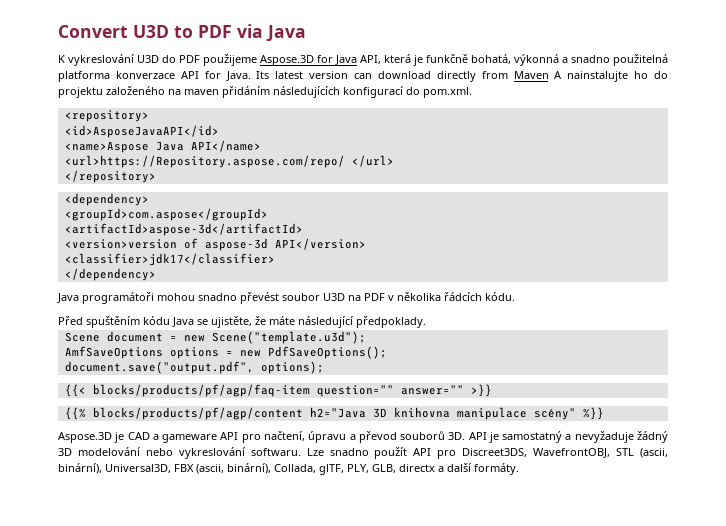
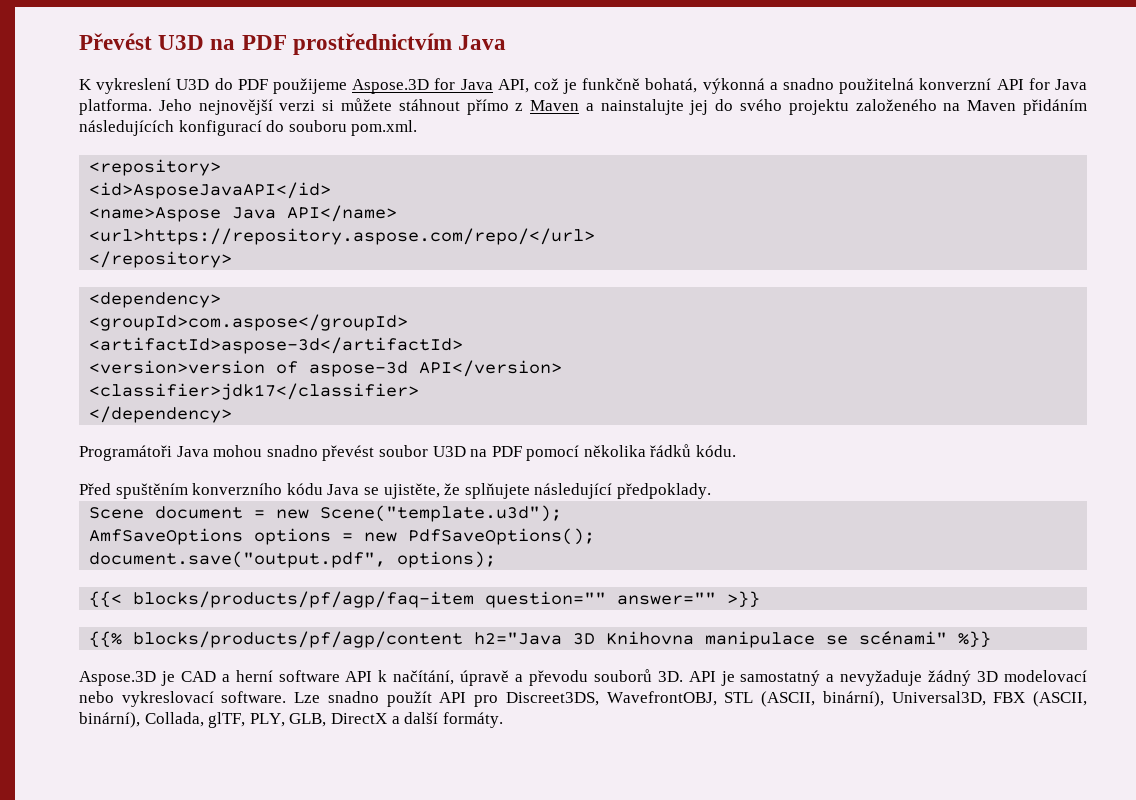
[58,24,263,38] Convert U3D to PDF via -> [79,33,452,55] Převést U3D na PDF prostřednictvím
[68,54,134,66] vykreslování -> [96,78,172,94] vykreslení
[384,54,411,63] která -> [533,78,559,90] což
[58,71,668,82] platforma konverzace API for Java. Its latest version can download directly from Maven A nainstalujte ho do -> [919,78,1087,90] [79,98,783,115] konverzní API for Java platforma. Jeho nejnovější verzi si můžete stáhnout přímo z Maven a nainstalujte jej do svého
[184,89,219,95] maven -> [967,100,1017,111] Maven
(420, 91) none -> [288,120,347,132] souboru
[64,155,394,168] <url>https://Repository.aspose.com/repo/ </url> -> [89,228,596,245] <url>https://repository.aspose.com/repo/</url>
[57,292,154,304] Java programátoři -> [79,445,209,461] Programátoři Java
[388,292,482,301] v několika řádcích -> [526,444,692,461] pomocí několika řádků
(140, 322) none -> [192,483,283,495] konverzního
[269,316,295,325] máte -> [464,483,530,499] splňujete
[393,407,576,420] knihovna manipulace scény" -> [606,631,948,648] Knihovna manipulace se scénami"
[162,431,397,443] gameware API pro načtení, úpravu a převod -> [235,670,588,686] herní software API k načítání, úpravě a převodu
[77,447,301,459] modelování nebo vykreslování softwaru. -> [1004,670,1088,682] [79,691,287,707] modelovací nebo vykreslovací software.
[639,448,668,458] (ascii, -> [761,691,816,707] (ASCII,
[196,464,224,474] (ascii, -> [1033,691,1087,707] (ASCII,
[399,464,435,472] directx -> [330,713,387,724] DirectX

